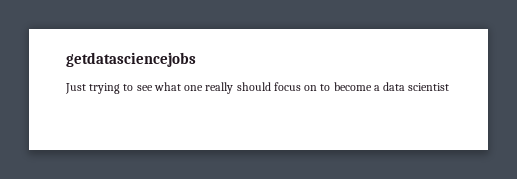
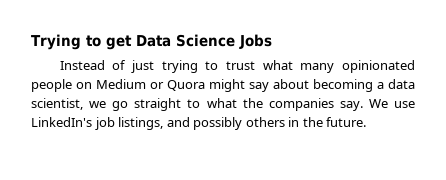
[66,52,196,67] [65,82,450,94] getdatasciencejobs // Just trying to see what one really should focus on to become a data scientist -> [31,34,272,50] [59,60,415,73] [31,79,415,92] [31,98,415,111] [31,117,367,130] Trying to get Data Science Jobs // Instead of just trying to trust what many opinionated people on Medium or Quora might say about becoming a data scientist, we go straight to what the companies say. We use LinkedIn's job listings, and possibly others in the future.

